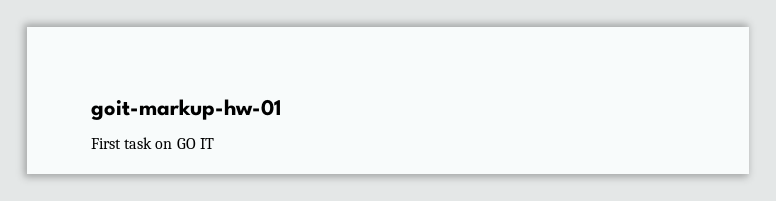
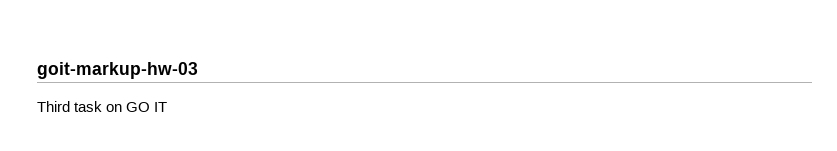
[91,99,281,120] [91,138,121,149] goit-markup-hw-01 // First -> [37,62,198,79] [37,101,70,112] goit-markup-hw-03 // Third

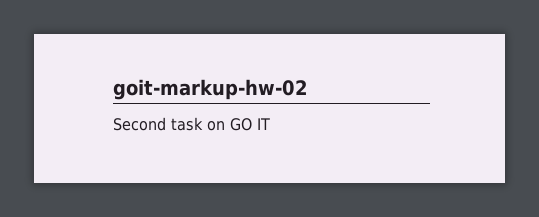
[37,62,198,79] [37,101,70,112] goit-markup-hw-03 // Third -> [113,79,308,100] [113,117,166,131] goit-markup-hw-02 // Second

